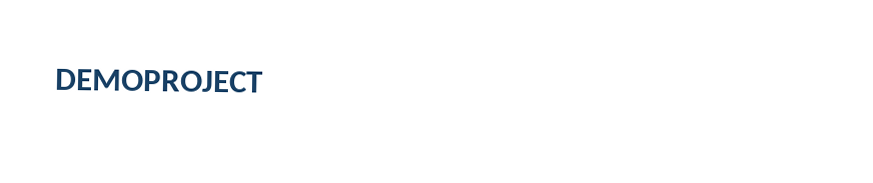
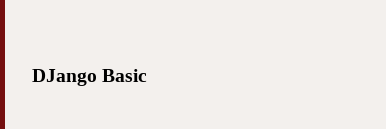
[54,68,264,93] DEMOPROJECT -> [32,69,148,86] DJango Basic

